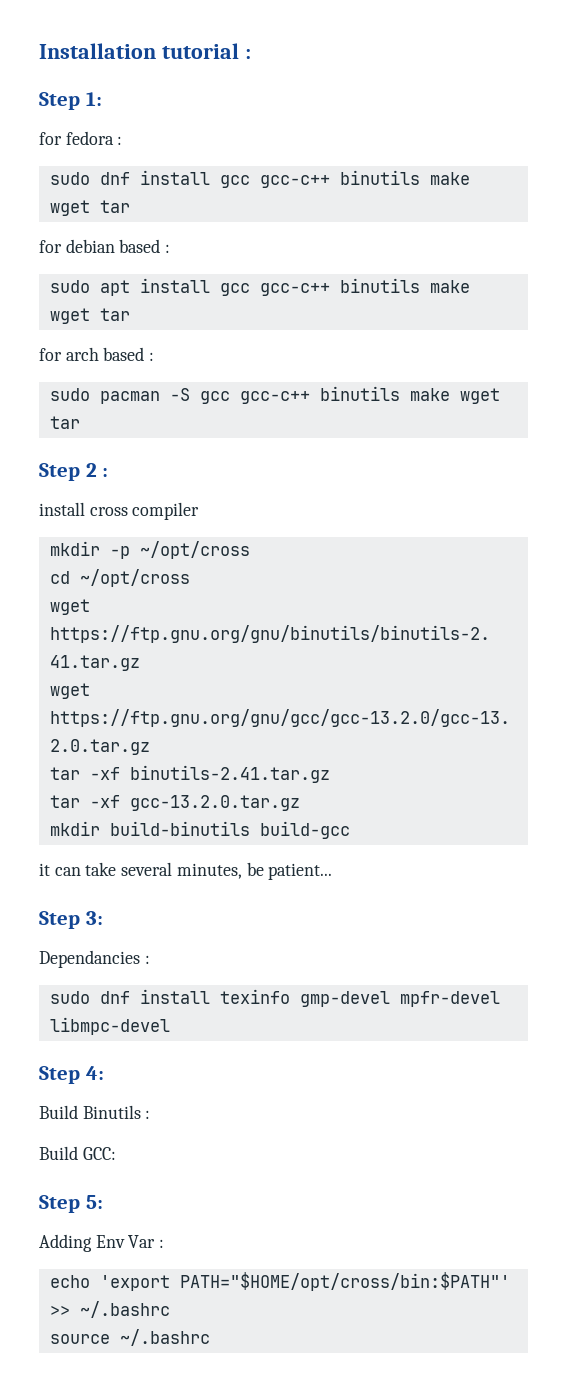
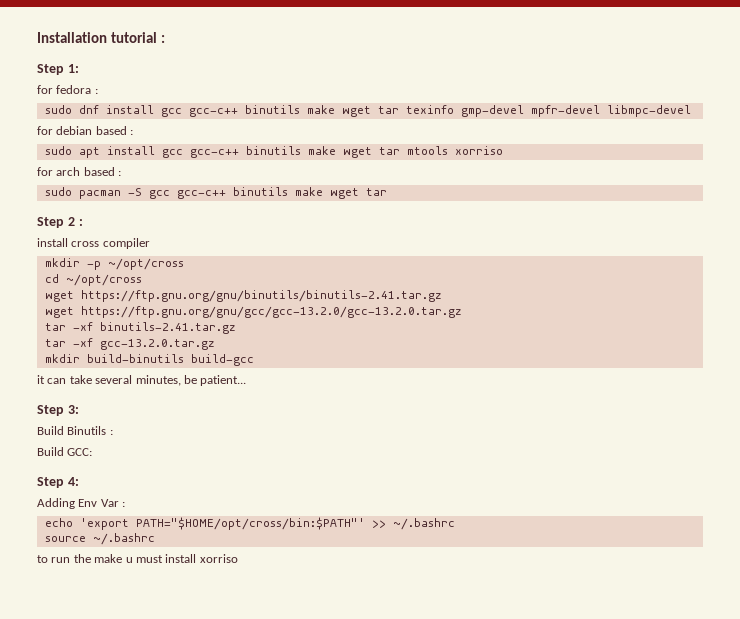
(130, 206) none -> [405,105,691,117] texinfo gmp-devel mpfr-devel libmpc-devel
(130, 314) none -> [406,146,503,155] mtools xorriso
[39,950,150,968] [49,989,500,1007] [49,1017,170,1035] [39,1066,104,1084] // Dependancies : // sudo dnf install texinfo gmp-devel mpfr-devel libmpc-devel // Step 4: -> (79, 409) none
[85,1195,103,1209] 5: -> [67,477,79,486] 4:
(210, 1337) none -> [37,554,238,563] // to run the make u must install xorriso

